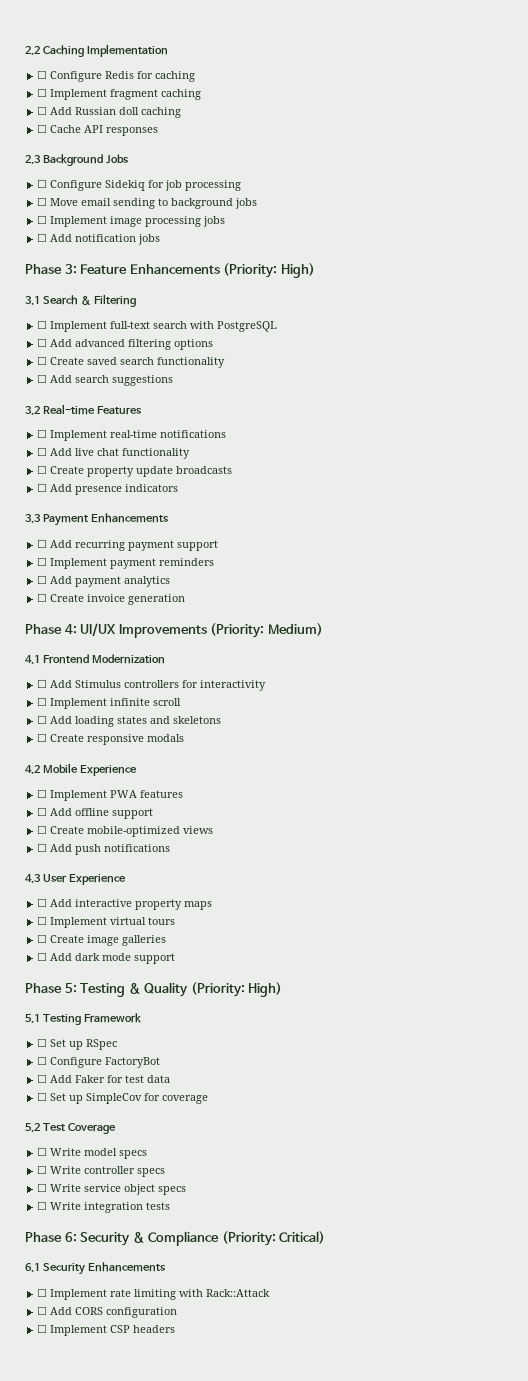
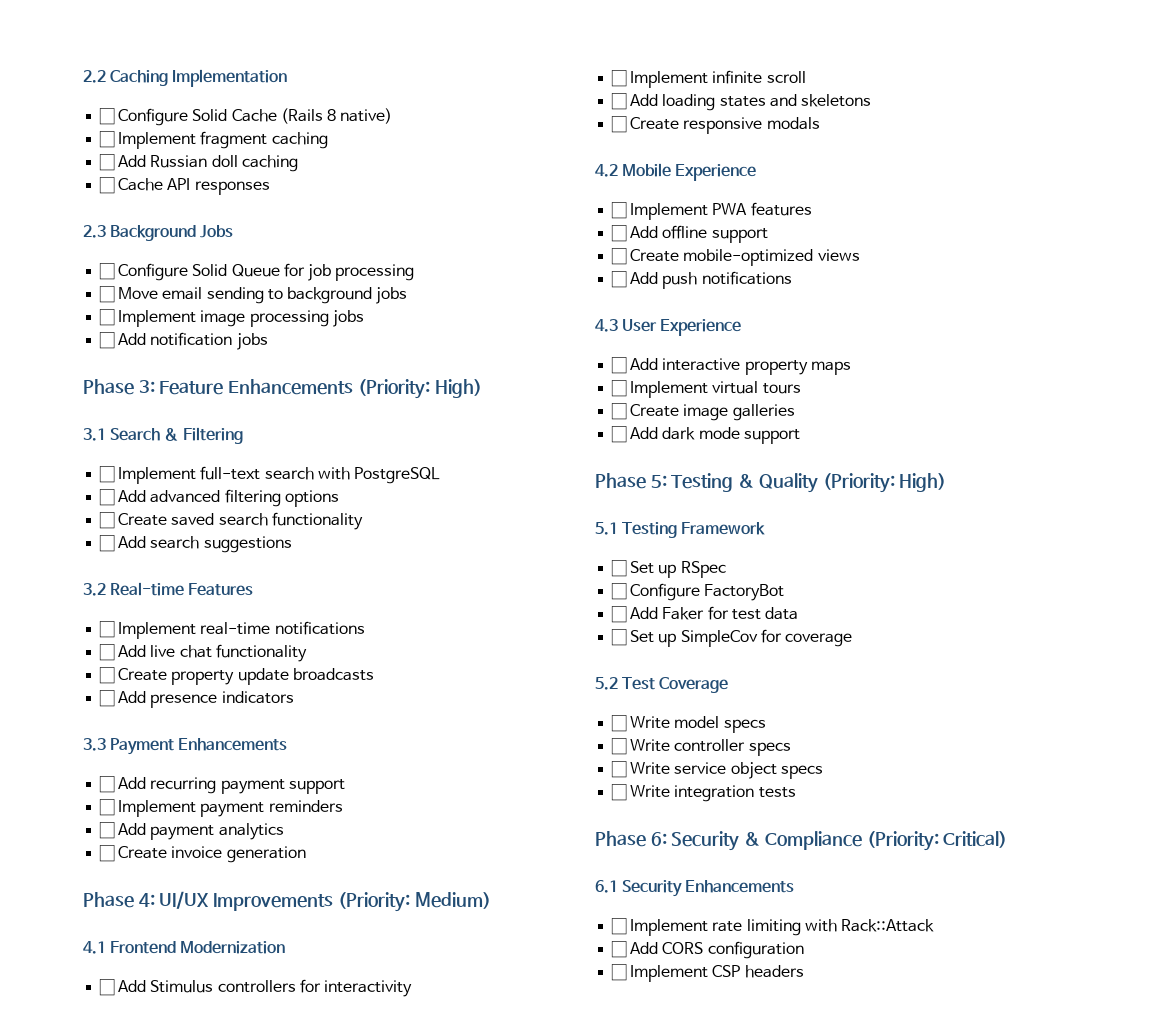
[105,71,196,82] Redis for caching -> [192,108,393,124] Solid Cache (Rails 8 native)
[105,180,146,191] Sidekiq -> [192,264,280,277] Solid Queue

